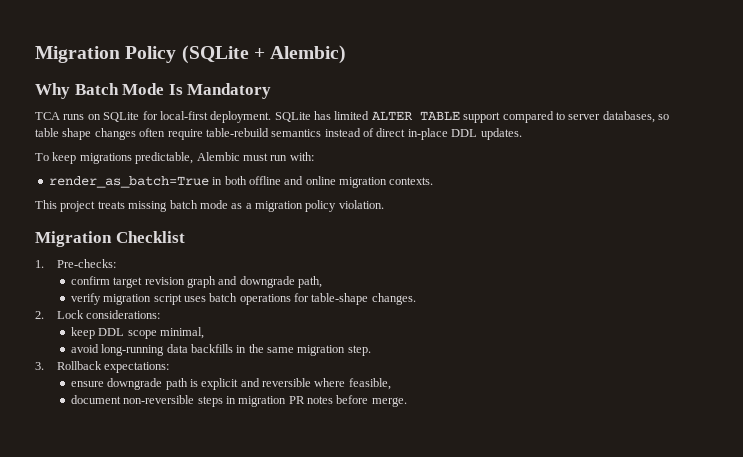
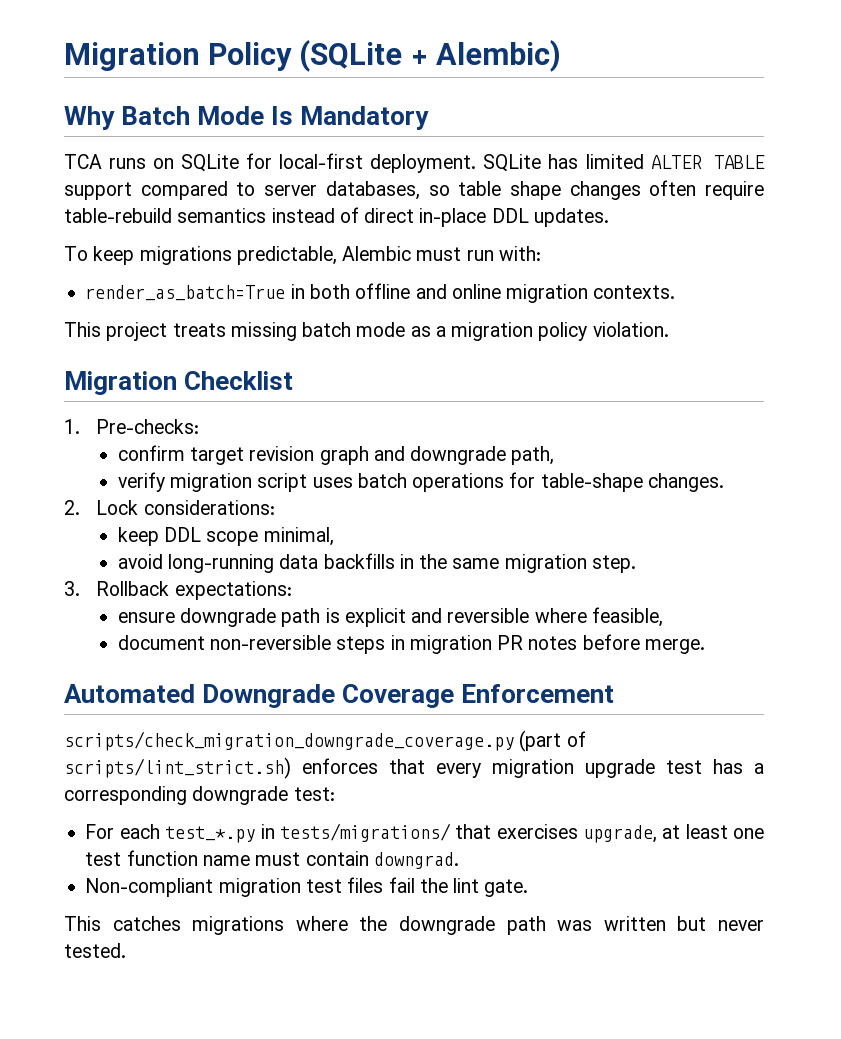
(407, 402) none -> [64,684,615,708] [64,730,586,752] [64,757,764,779] [64,786,335,805] [85,823,765,843] [85,850,459,869] [85,877,529,897] [64,916,765,935] [64,943,126,958] // Automated Downgrade Coverage Enforcement // scripts/check_migration_downgrade_coverage.py (part of scripts/lint_strict.sh) enforces that every migration upgrade test has a corresponding downgrade test: // For each test_*.py in tests/migrations/ that exercises upgrade, at least one test function name must contain downgrad. // Non-compliant migration test files fail the lint gate. // This catches migrations where the downgrade path was written but never tested.

